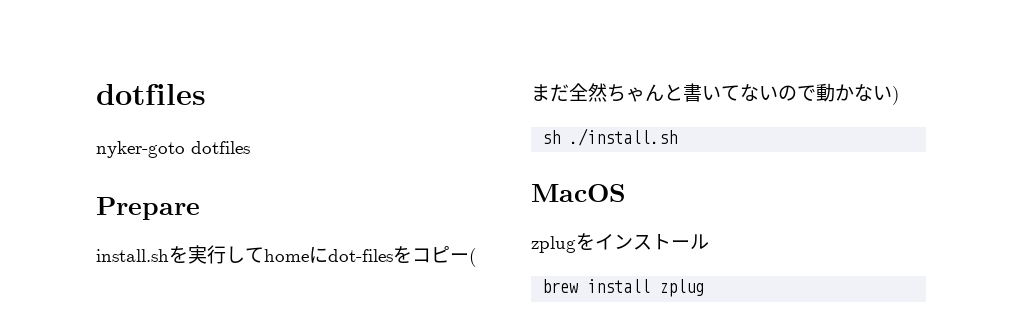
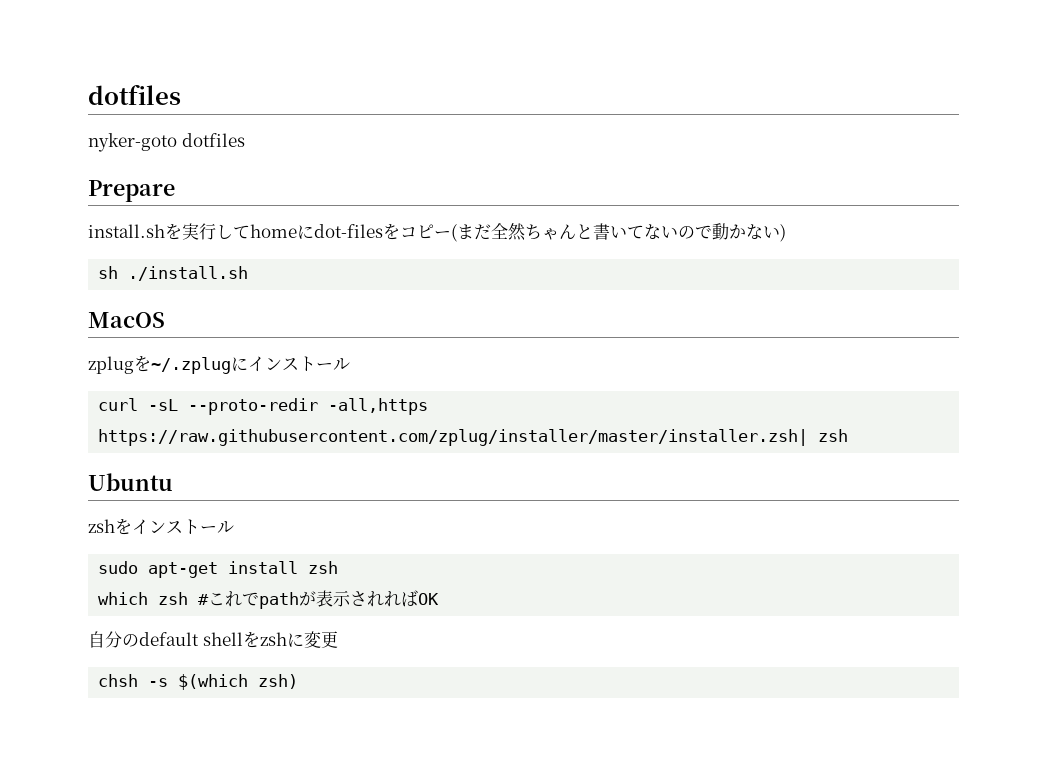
[595,234,709,250] [542,279,705,297] インストール // brew install zplug -> [151,356,350,374] [98,398,429,415] [98,429,849,446] [88,473,173,491] [88,518,234,535] [98,561,339,578] [98,590,440,609] [88,631,338,648] [98,674,299,690] ~/.zplugにインストール // curl -sL --proto-redir -all,https https://raw.githubusercontent.com/zplug/installer/master/installer.zsh| zsh // Ubuntu // zshをインストール // sudo apt-get install zsh // which zsh #これでpathが表示されればOK // 自分のdefault shellをzshに変更 // chsh -s $(which zsh)

